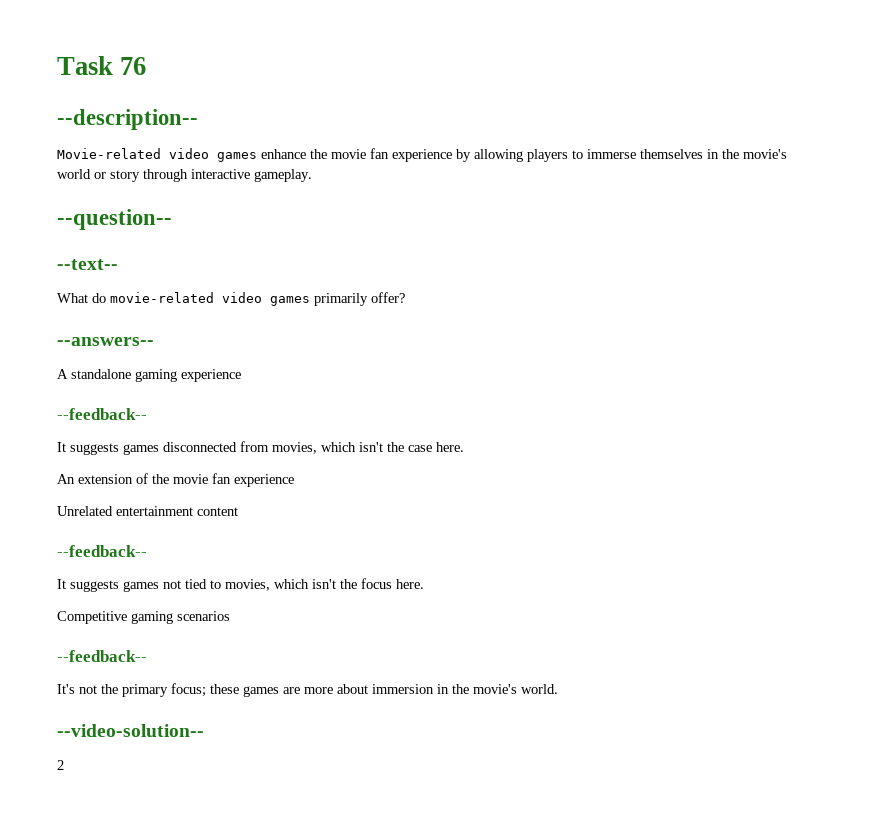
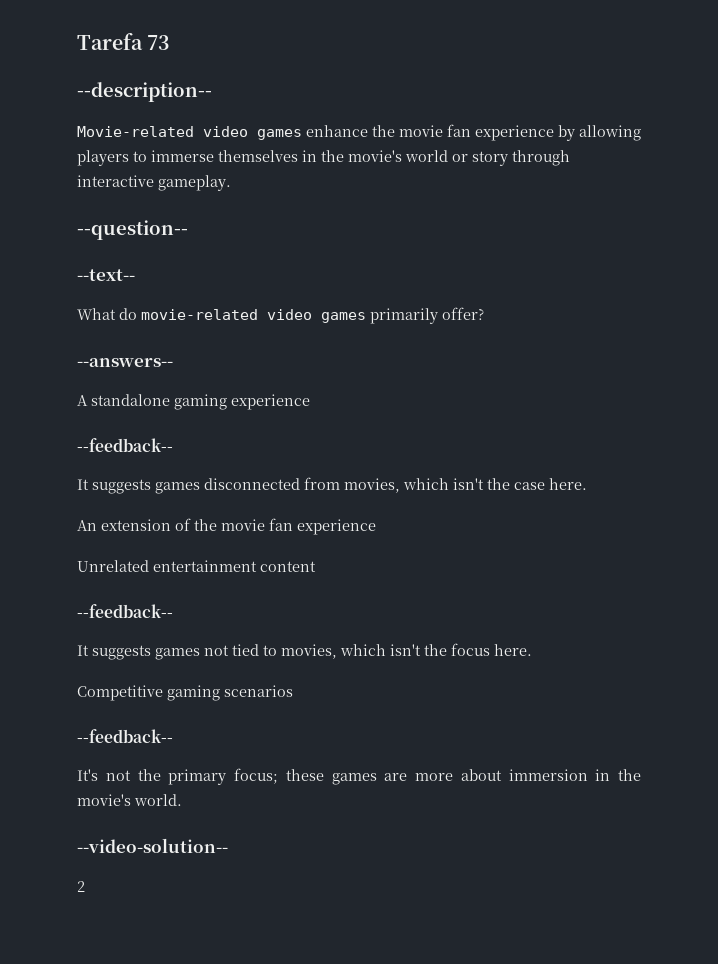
[57,56,147,75] Task 76 -> [77,33,171,50] Tarefa 73

